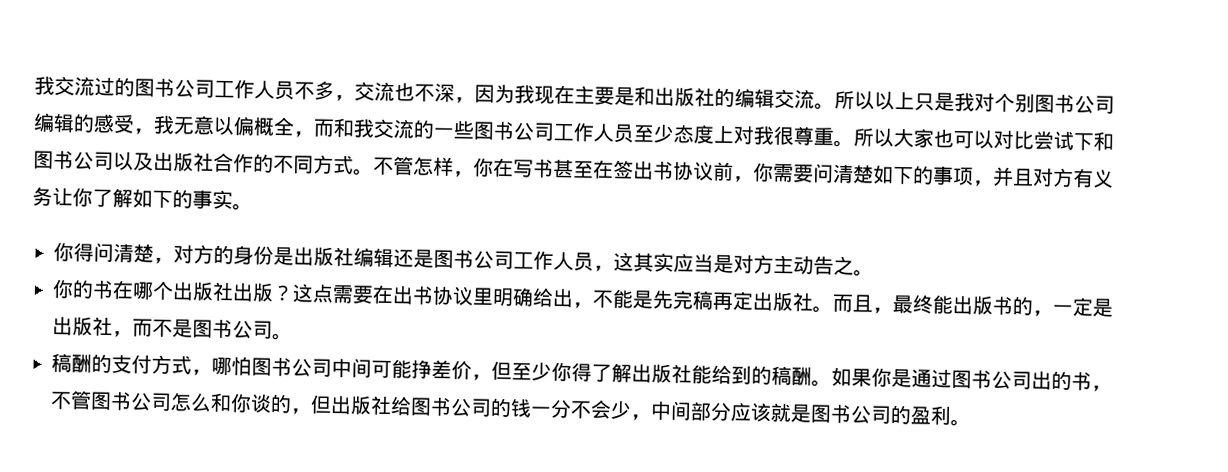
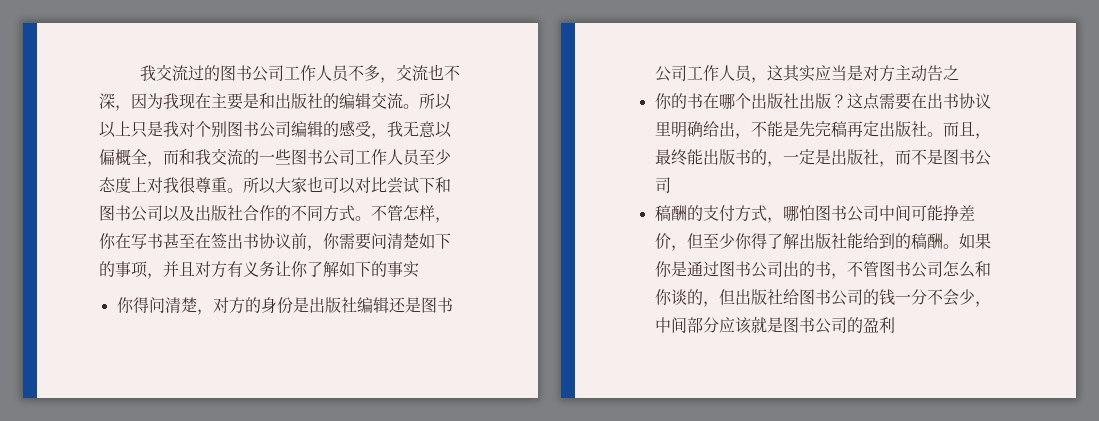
[232,203,253,211] 。 -> (419, 269) none
[853,269,874,277] 。 -> (959, 73) none
[272,332,293,341] 。 -> (671, 185) none
[950,419,971,427] 。 -> (895, 325) none

